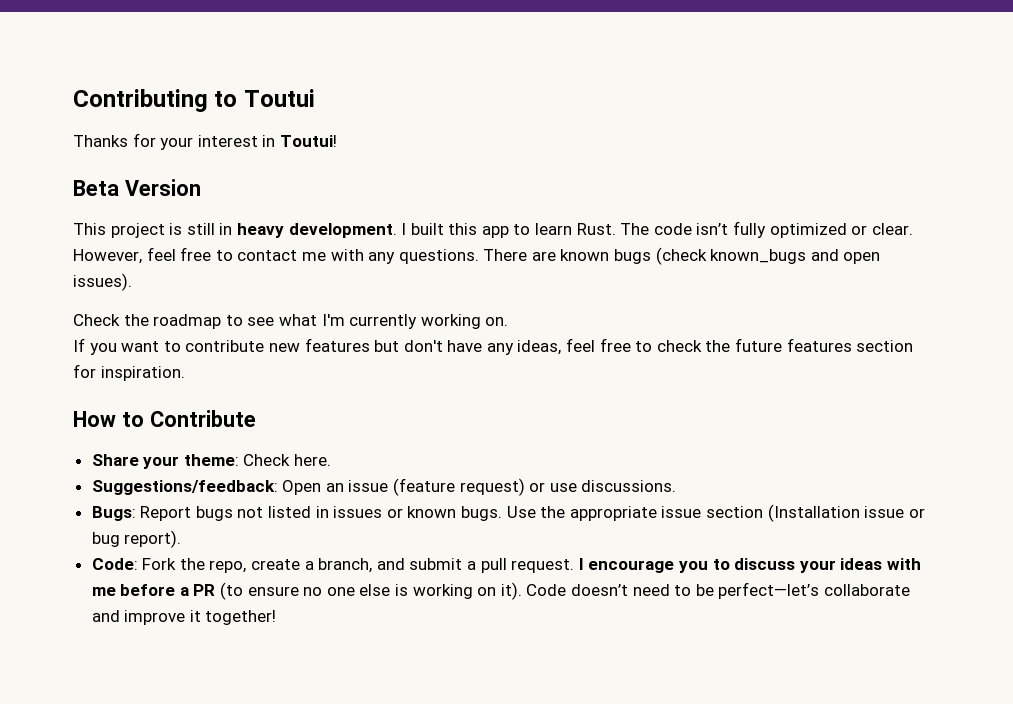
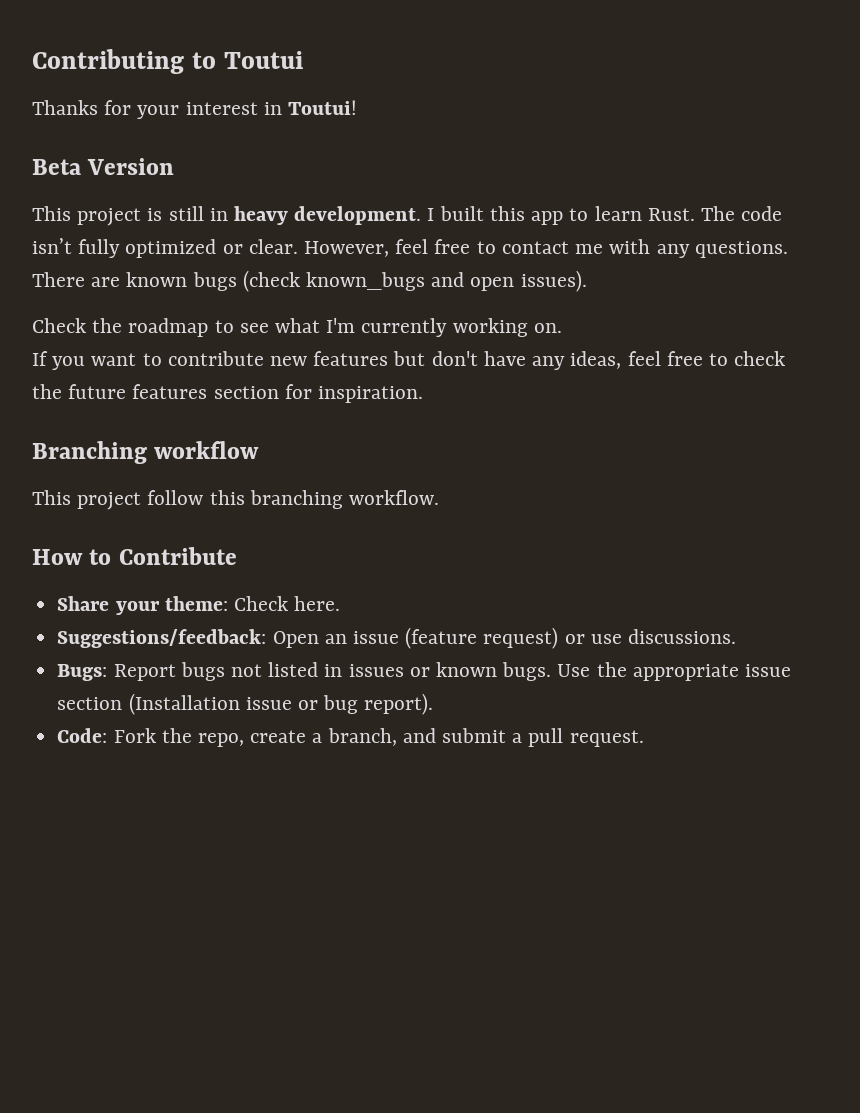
(185, 373) none -> [32,441,260,464] [32,490,440,510] // Branching workflow // This project follow this branching workflow.
[578,558,921,573] [91,582,910,600] [91,610,277,625] I encourage you to discuss your ideas with me before a PR (to ensure no one else is working on it). Code doesn’t need to be perfect—let’s collaborate and improve it together! -> (644, 738) none

